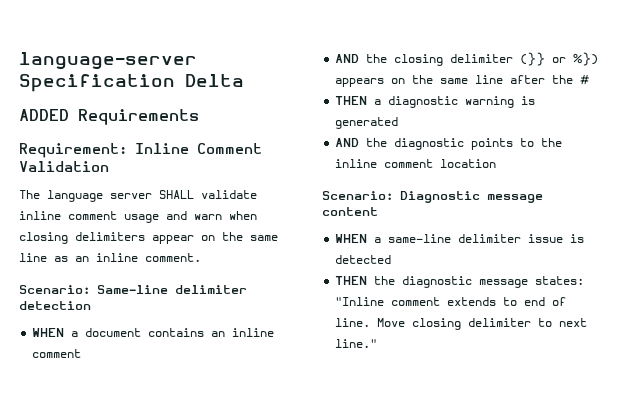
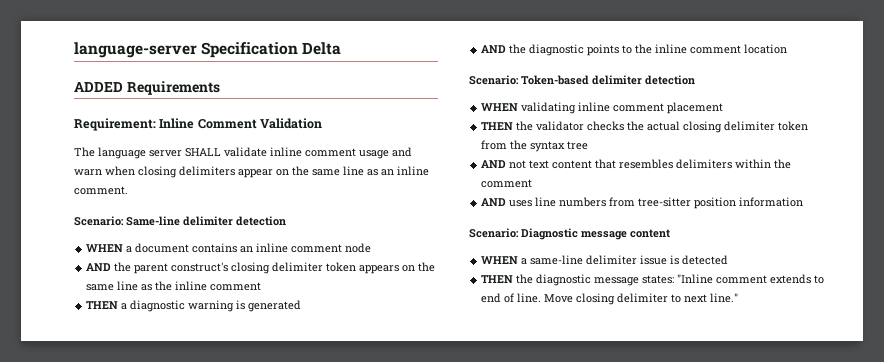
[335,52,599,66] // AND the closing delimiter (}} or %}) -> [345,243,372,253] [86,262,357,274] node // AND the parent construct's closing delimiter token
[510,74,590,85] after the # -> [141,281,262,291] as the inline comment
(497, 163) none -> [469,75,695,85] [481,102,724,114] [481,121,809,133] [481,140,589,152] [481,159,792,169] [481,179,533,188] [481,197,804,209] // Scenario: Token-based delimiter detection // WHEN validating inline comment placement // THEN the validator checks the actual closing delimiter token from the syntax tree // AND not text content that resembles delimiters within the comment // AND uses line numbers from tree-sitter position information

